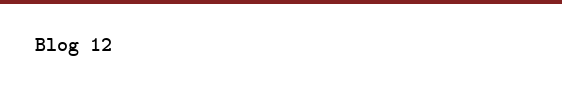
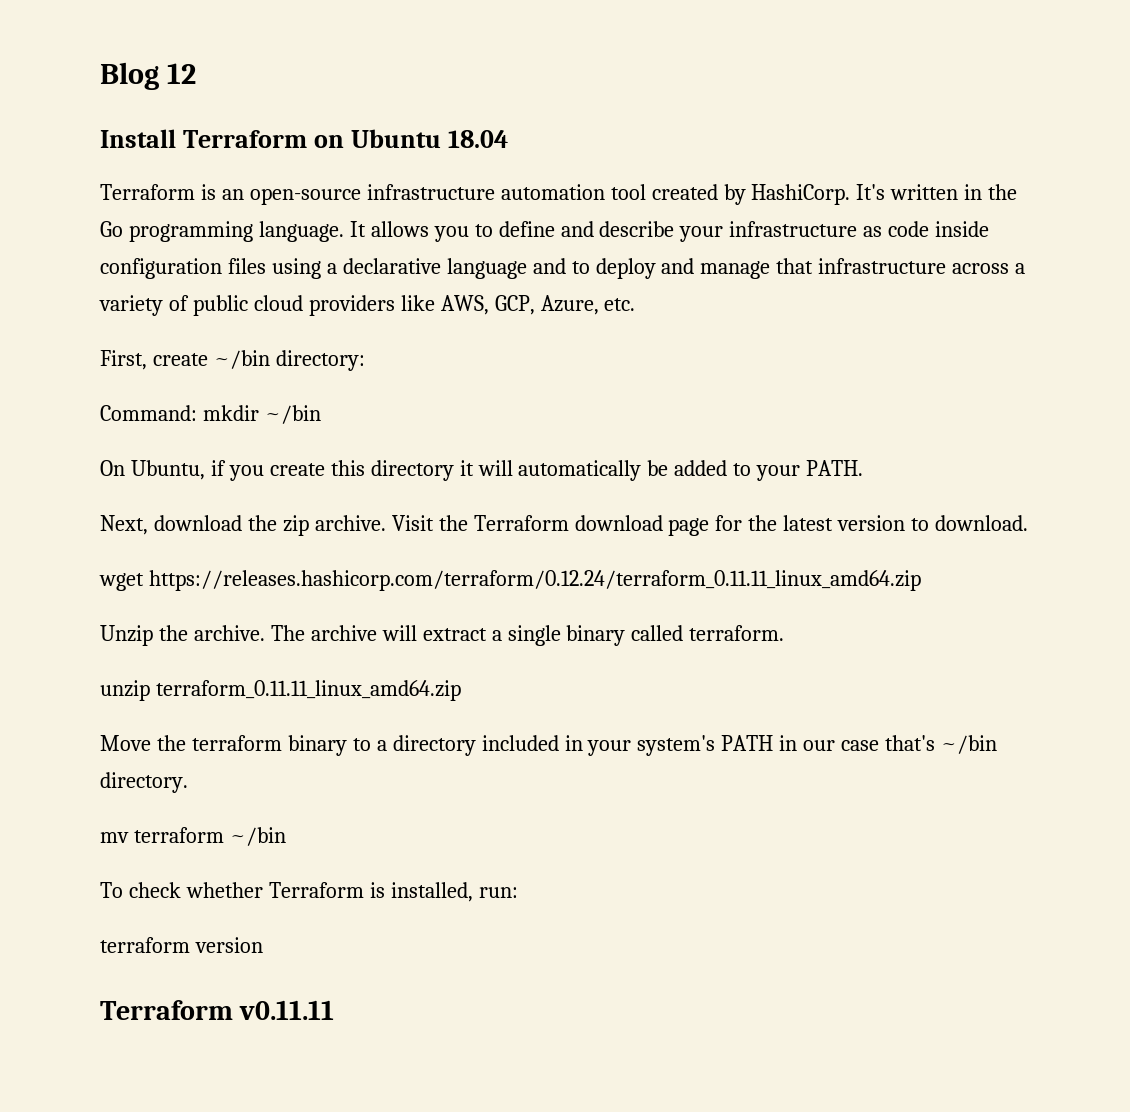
(112, 44) none -> [100,129,508,148] [100,184,1018,205] [100,221,990,242] [100,258,1026,279] [99,295,636,316] [100,350,365,371] [100,405,321,424] [100,460,864,481] [100,515,1029,536] [99,570,921,591] [100,625,785,646] [100,680,461,701] [100,735,998,756] [100,772,188,793] [100,827,286,846] [100,882,518,902] [100,937,263,953] [100,1000,335,1020] // Install Terraform on Ubuntu 18.04 // Terraform is an open-source infrastructure automation tool created by HashiCorp. It's written in the Go programming language. It allows you to define and describe your infrastructure as code inside configuration files using a declarative language and to deploy and manage that infrastructure across a variety of public cloud providers like AWS, GCP, Azure, etc. // First, create ~/bin directory: // Command: mkdir ~/bin // On Ubuntu, if you create this directory it will automatically be added to your PATH. // Next, download the zip archive. Visit the Terraform download page for the latest version to download. // wget https://releases.hashicorp.com/terraform/0.12.24/terraform_0.11.11_linux_amd64.zip // Unzip the archive. The archive will extract a single binary called terraform. // unzip terraform_0.11.11_linux_amd64.zip // Move the terraform binary to a directory included in your system's PATH in our case that's ~/bin directory. // mv terraform ~/bin // To check whether Terraform is installed, run: // terraform version // Terraform v0.11.11

